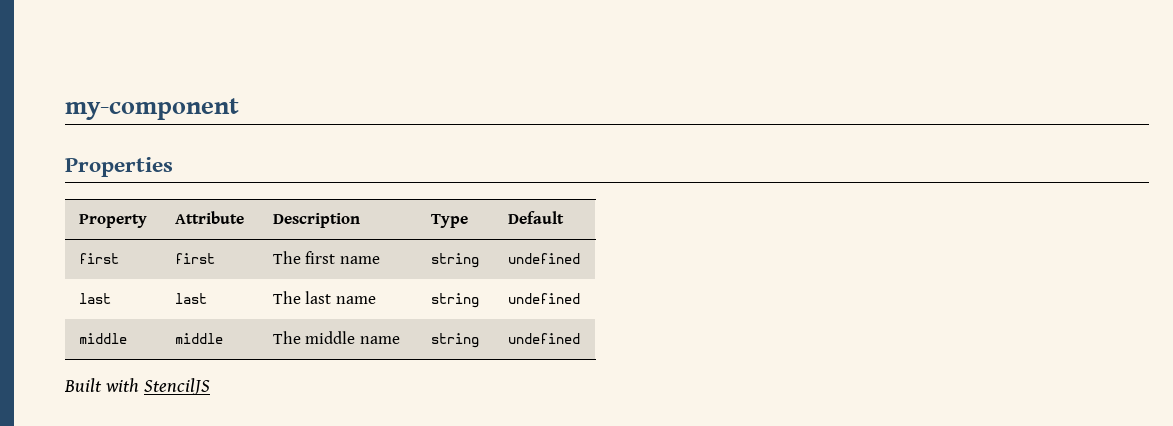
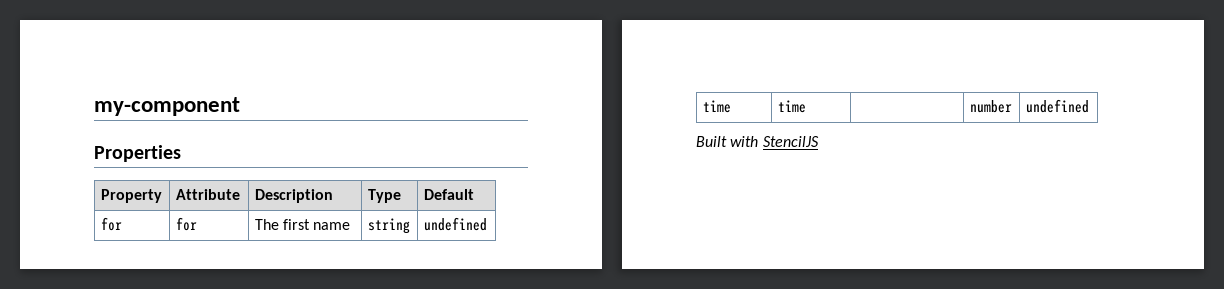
[78,253,119,264] [174,253,215,264] first | first -> [100,217,122,231] [175,217,197,231] for | for
[78,293,111,304] [174,293,207,304] [272,291,376,304] [430,293,479,308] [507,293,580,304] [78,333,127,344] [174,333,223,344] [272,331,400,344] [430,333,479,348] last | last | The last name | string | undefined // middle | middle | The middle name | string -> [702,100,731,113] [777,100,806,113] [969,100,1012,113] time | time | | number

